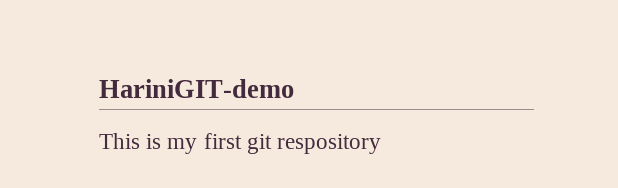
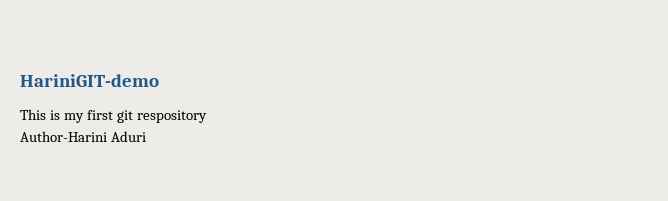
(382, 144) none -> [20,131,146,142] // Author-Harini Aduri

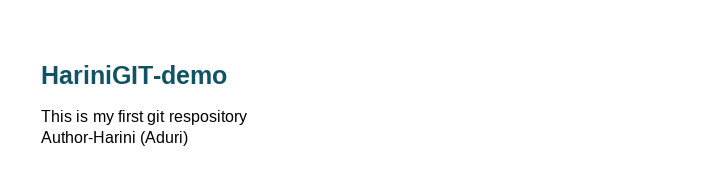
[110,131,146,142] Aduri -> [140,131,189,146] (Aduri)

